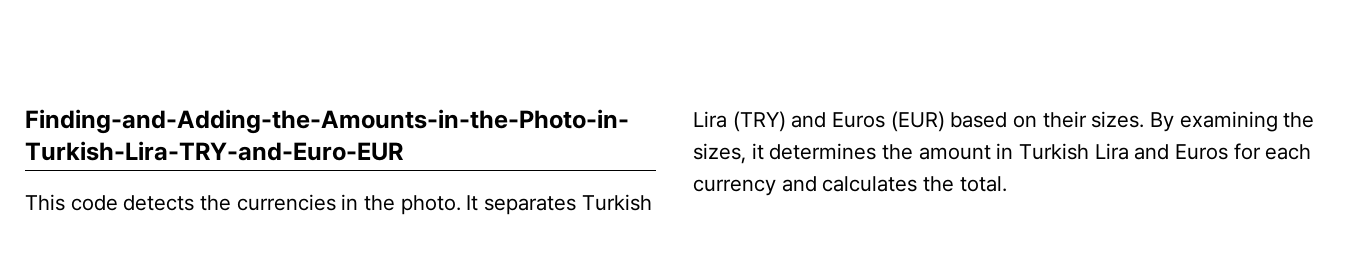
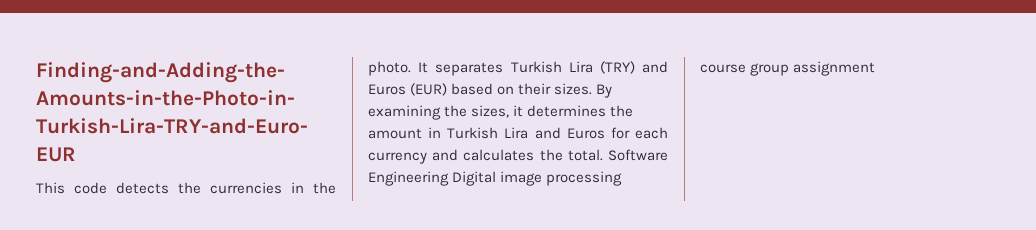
(1007, 184) none -> [608,149,668,161] [368,171,623,186] [700,61,876,76] Software Engineering Digital image processing course group assignment

